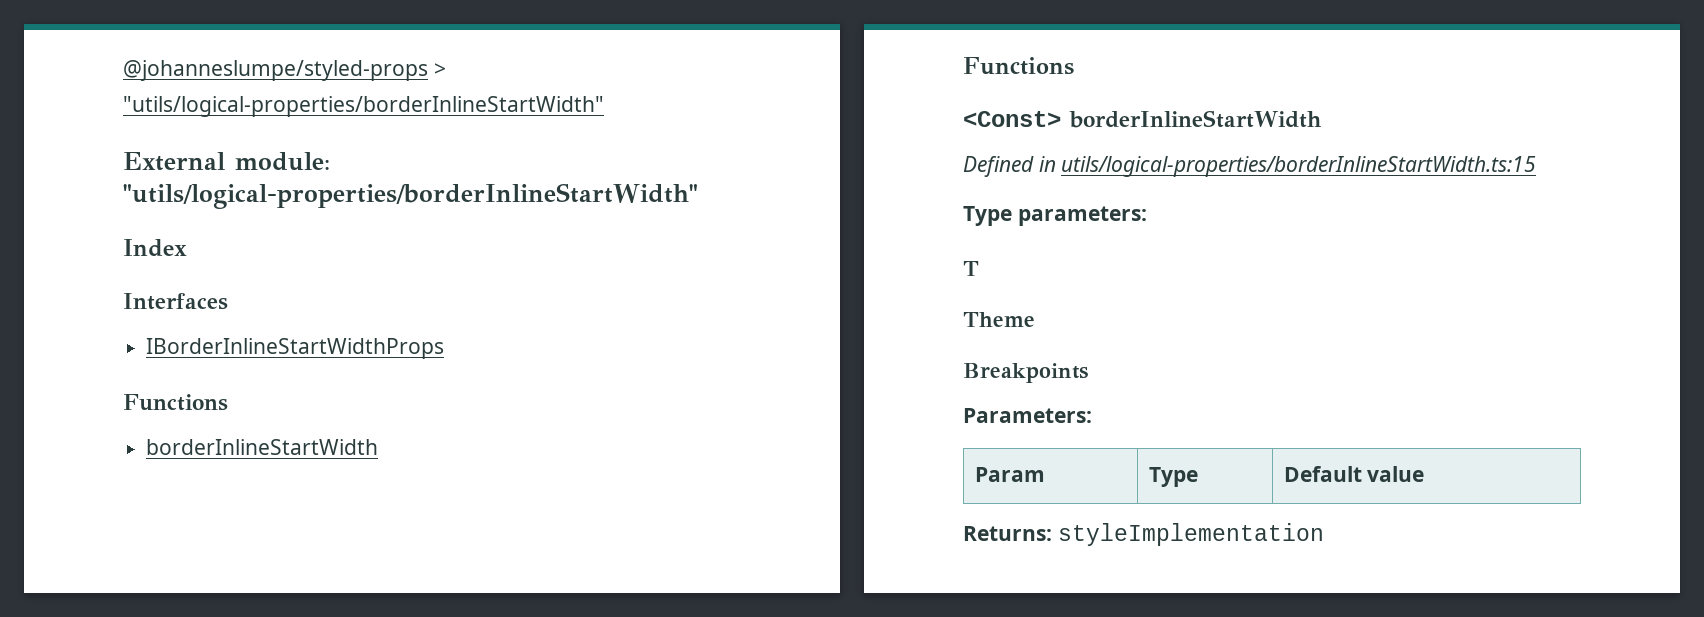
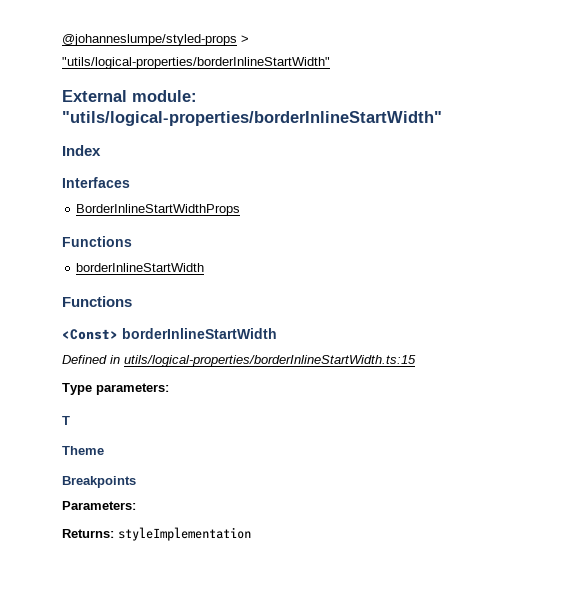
[146,338,445,359] IBorderInlineStartWidthProps -> [76,204,241,216] BorderInlineStartWidthProps
[974,467,1045,482] [1148,467,1198,487] [1283,466,1425,482] // Param | Type | Default value -> (136, 505) none

